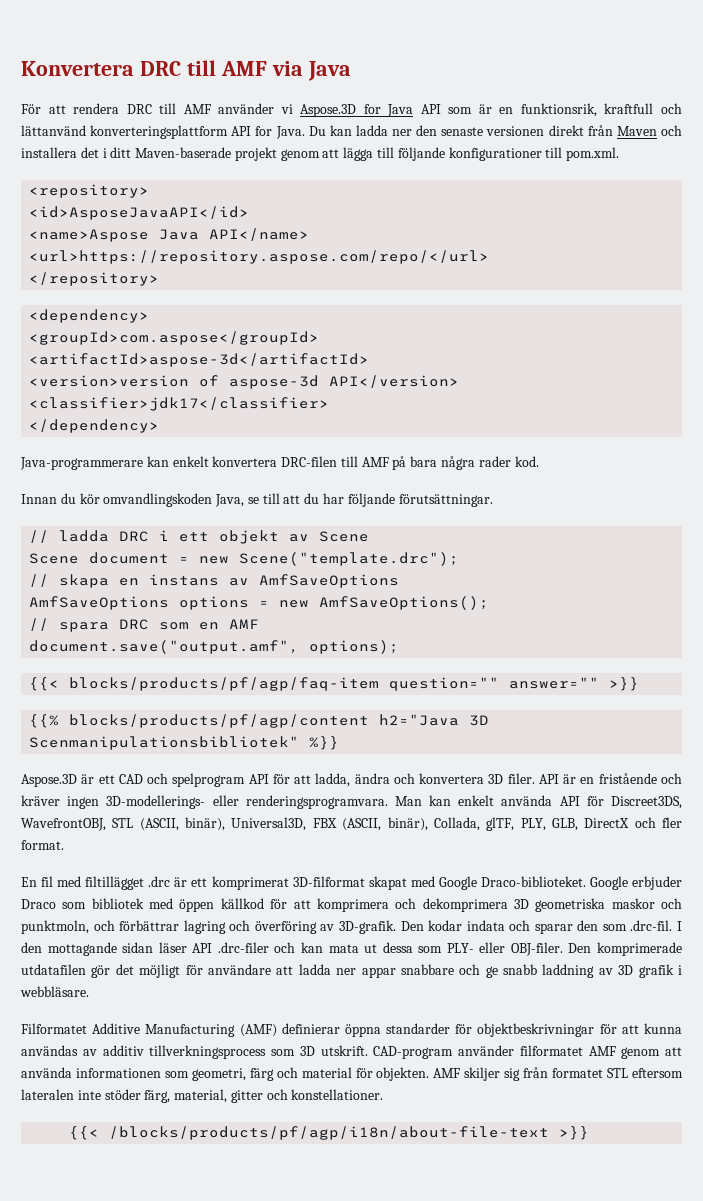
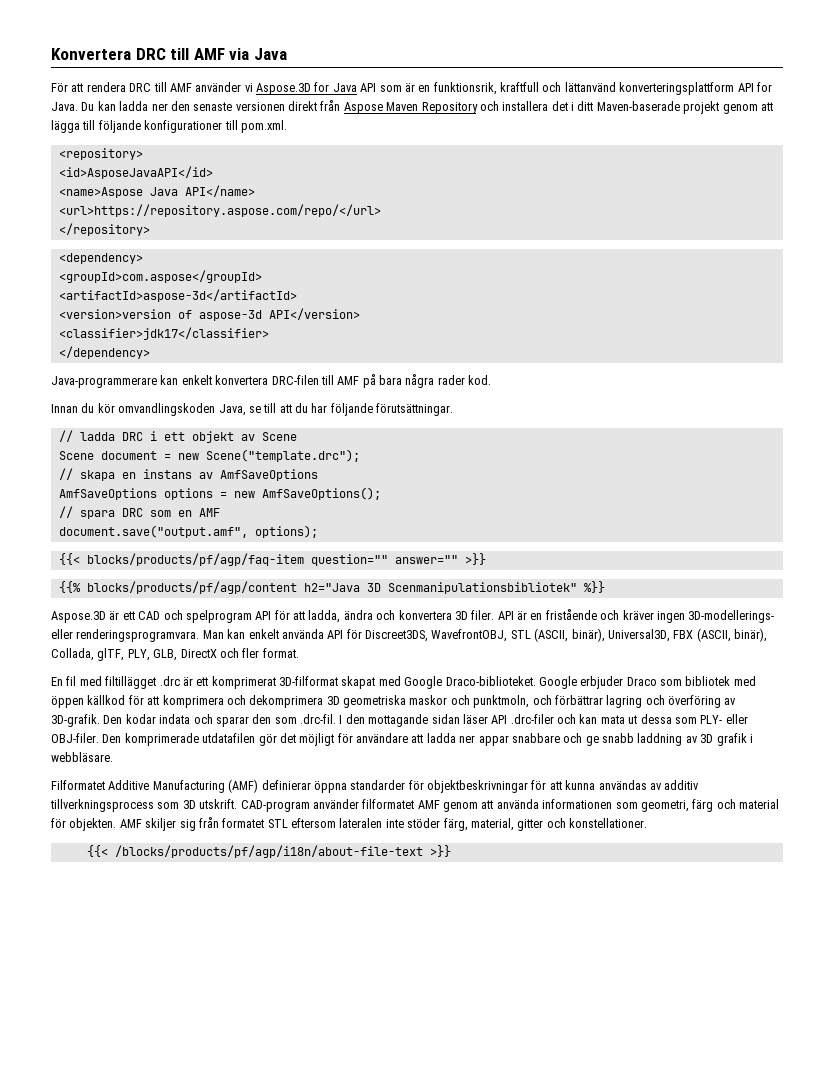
[616,126,657,136] Maven -> [343,102,478,114] Aspose Maven Repository

